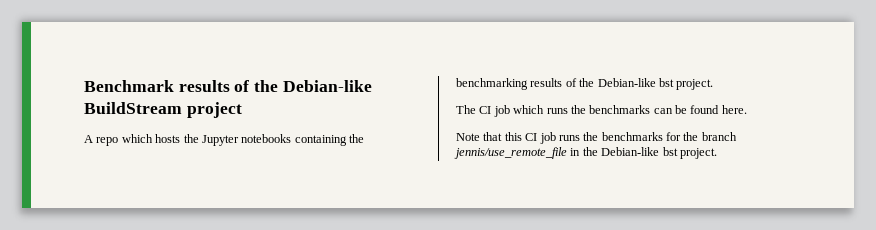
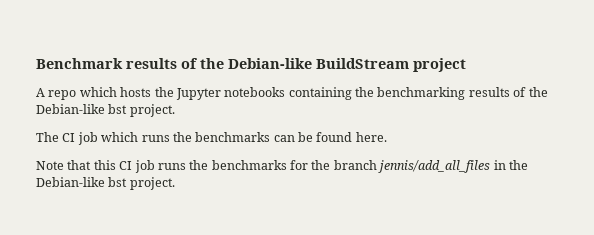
[454,147,567,159] jennis/use_remote_file -> [378,160,491,173] jennis/add_all_files

